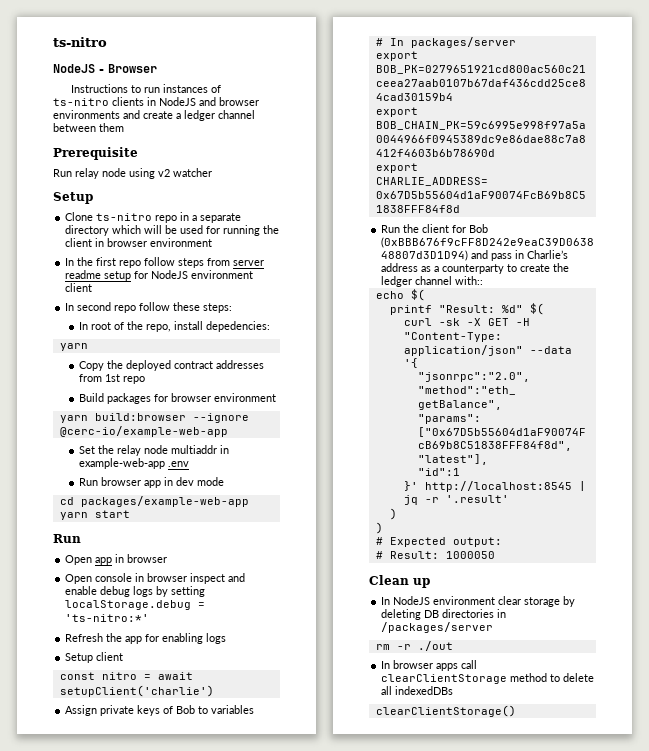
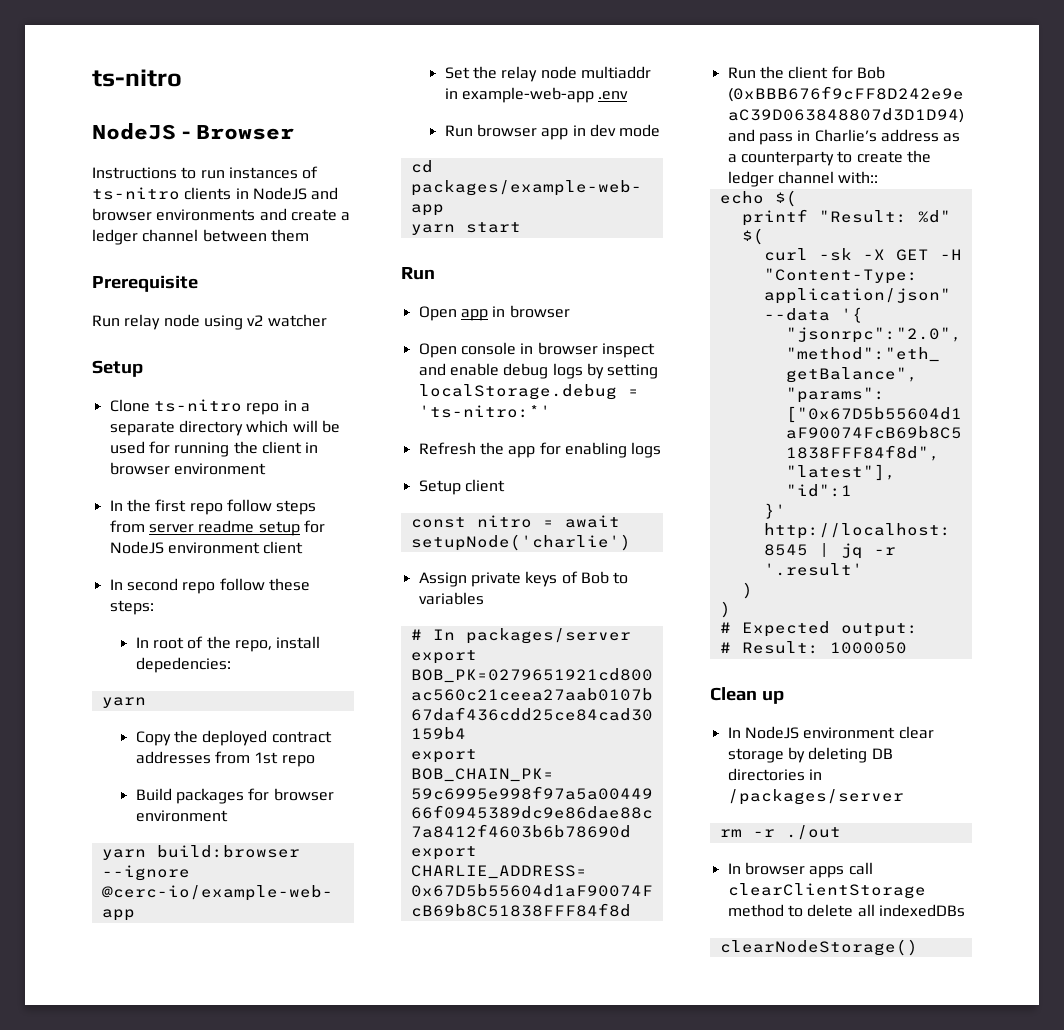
[59,685,214,697] setupClient('charlie') -> [410,534,631,551] setupNode('charlie')
[375,705,516,717] clearClientStorage() -> [719,939,918,956] clearNodeStorage()

